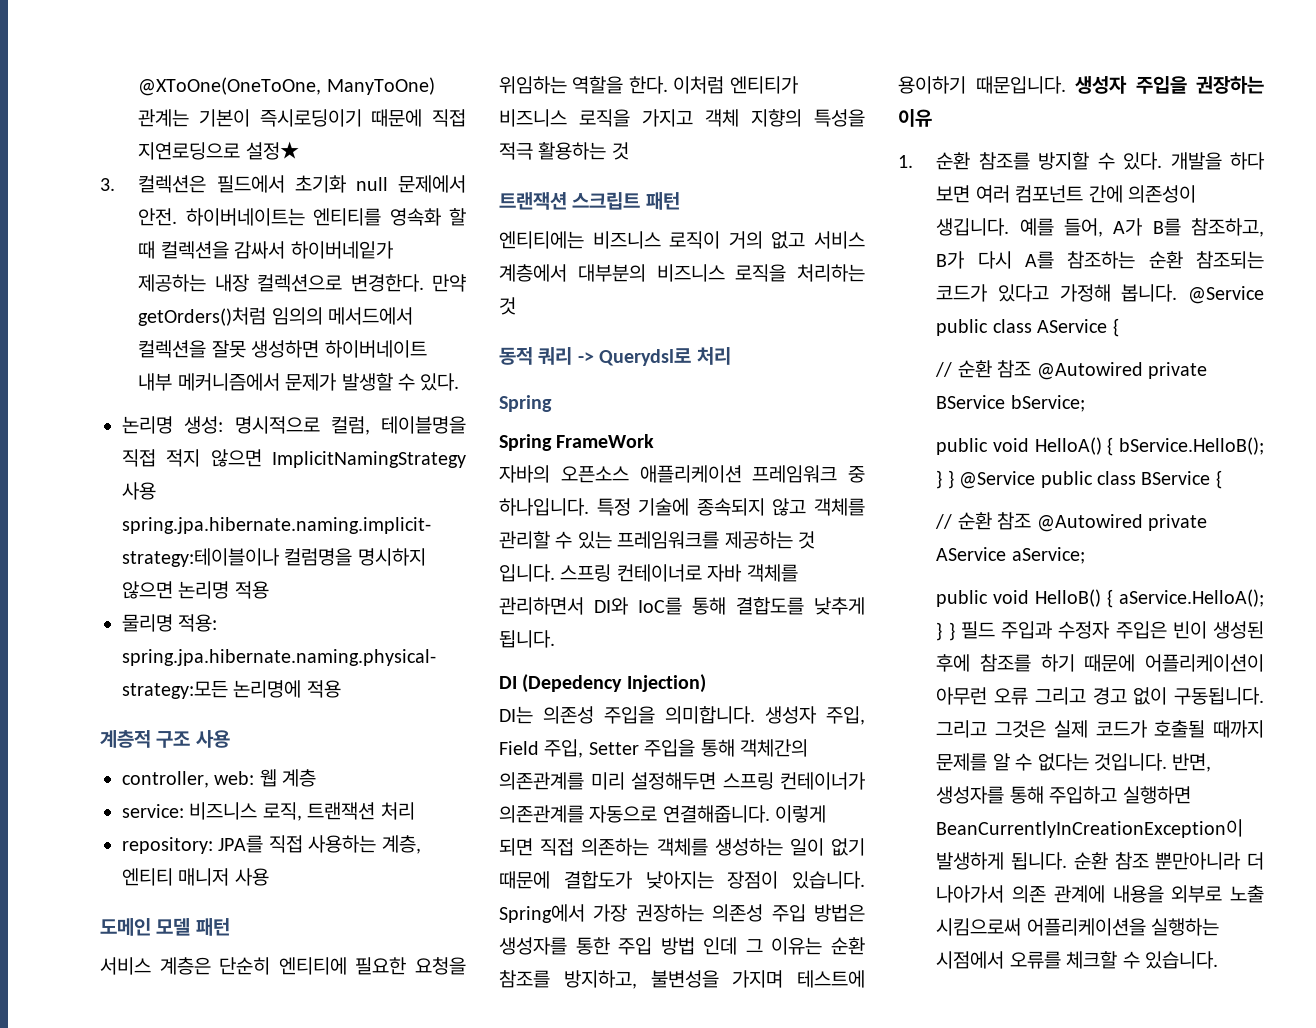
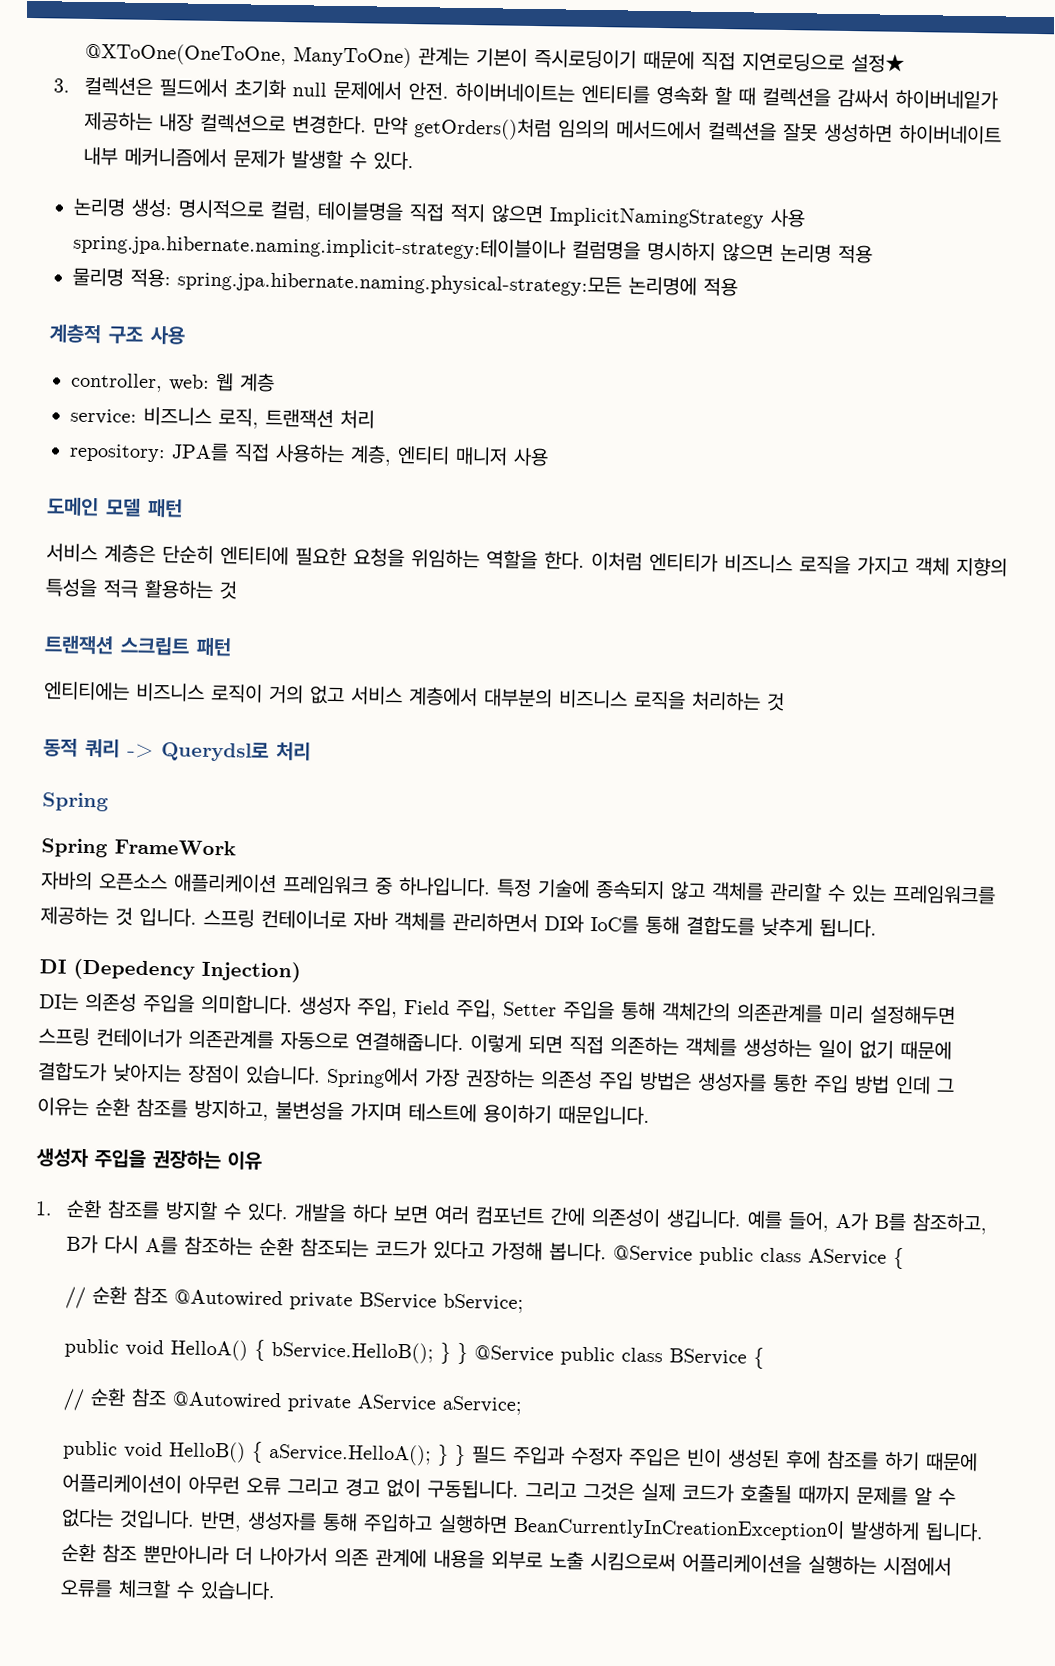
(1066, 85) none -> (650, 1115) //

